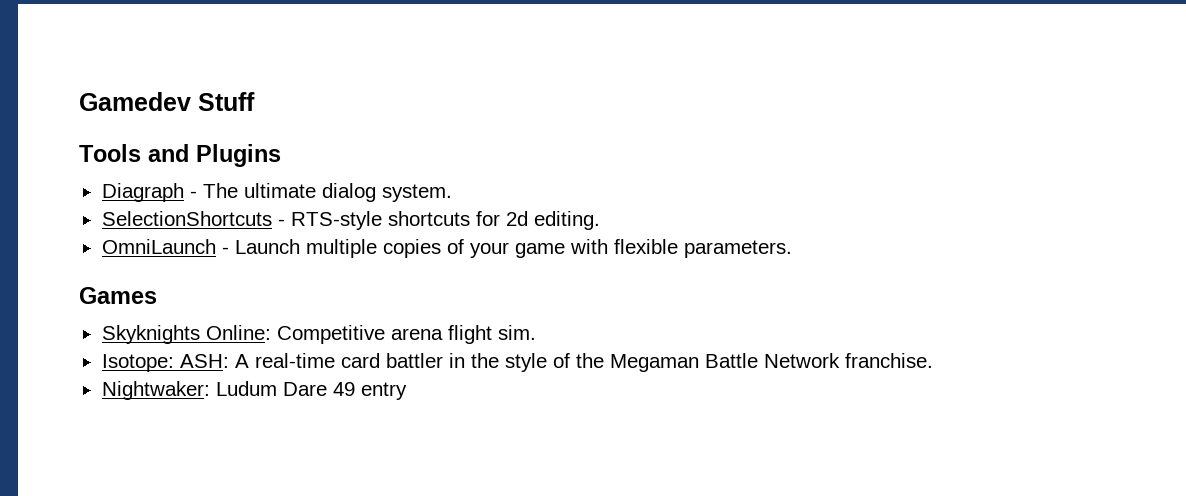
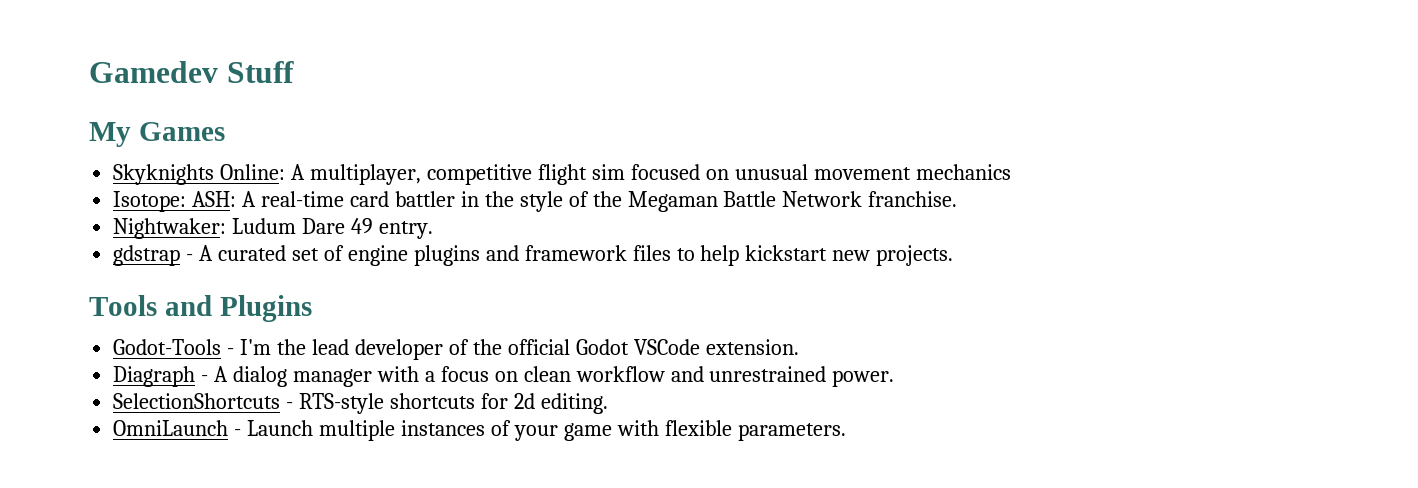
[79,144,281,167] [101,183,452,202] [101,211,600,230] [101,239,792,258] [79,287,157,304] [101,325,536,344] Tools and Plugins // Diagraph - The ultimate dialog system. // SelectionShortcuts - RTS-style shortcuts for 2d editing. // OmniLaunch - Launch multiple copies of your game with flexible parameters. // Games // Skyknights Online: Competitive arena flight sim. -> [89,122,225,147] [113,164,1011,185] My Games // Skyknights Online: A multiplayer, competitive flight sim focused on unusual movement mechanics
[360,382,407,400] entry -> [378,221,433,239] [113,245,954,266] [89,295,312,322] [113,339,799,360] [113,366,895,387] [113,393,608,414] [113,420,846,441] entry. // gdstrap - A curated set of engine plugins and framework files to help kickstart new projects. // Tools and Plugins // Godot-Tools - I'm the lead developer of the official Godot VSCode extension. // Diagraph - A dialog manager with a focus on clean workflow and unrestrained power. // SelectionShortcuts - RTS-style shortcuts for 2d editing. // OmniLaunch - Launch multiple instances of your game with flexible parameters.

